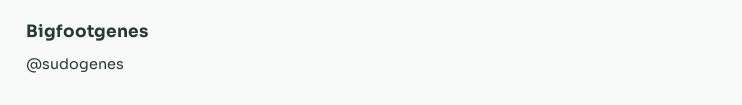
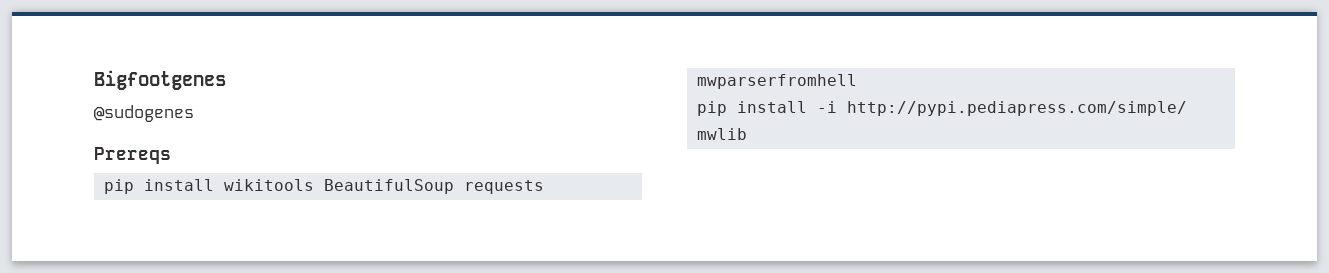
(124, 65) none -> [94,147,171,164] [103,179,544,194] [696,74,857,89] [696,101,1187,116] [696,128,747,140] // Prereqs // pip install wikitools BeautifulSoup requests mwparserfromhell // pip install -i http://pypi.pediapress.com/simple/ mwlib

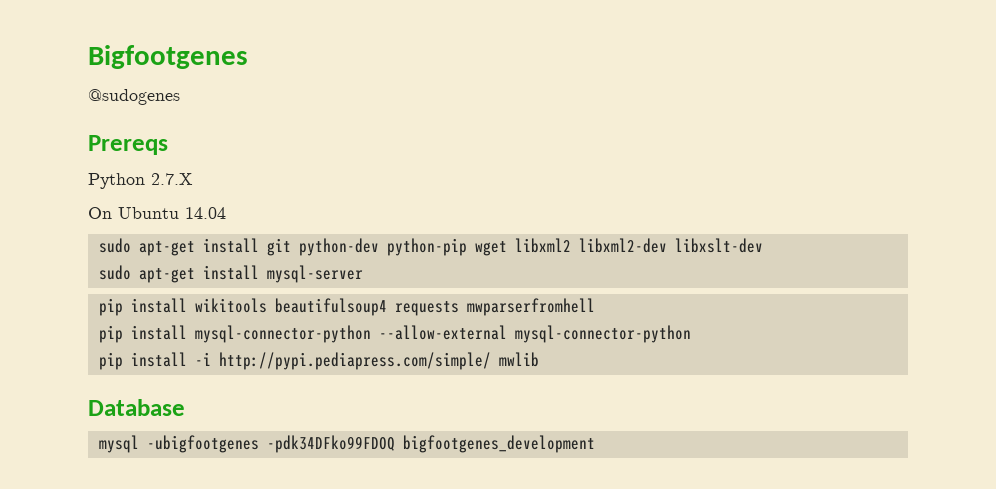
(171, 155) none -> [88,173,193,189] [88,207,226,219] [98,238,763,256] [98,265,363,283] // Python 2.7.X // On Ubuntu 14.04 // sudo apt-get install git python-dev python-pip wget libxml2 libxml2-dev libxslt-dev // sudo apt-get install mysql-server
[323,179,454,194] BeautifulSoup -> [274,298,387,316] beautifulsoup4
(857, 81) none -> [98,325,691,343] // pip install mysql-connector-python --allow-external mysql-connector-python
(747, 134) none -> [88,399,185,416] [98,435,595,453] // Database // mysql -ubigfootgenes -pdk34DFko99FDOQ bigfootgenes_development

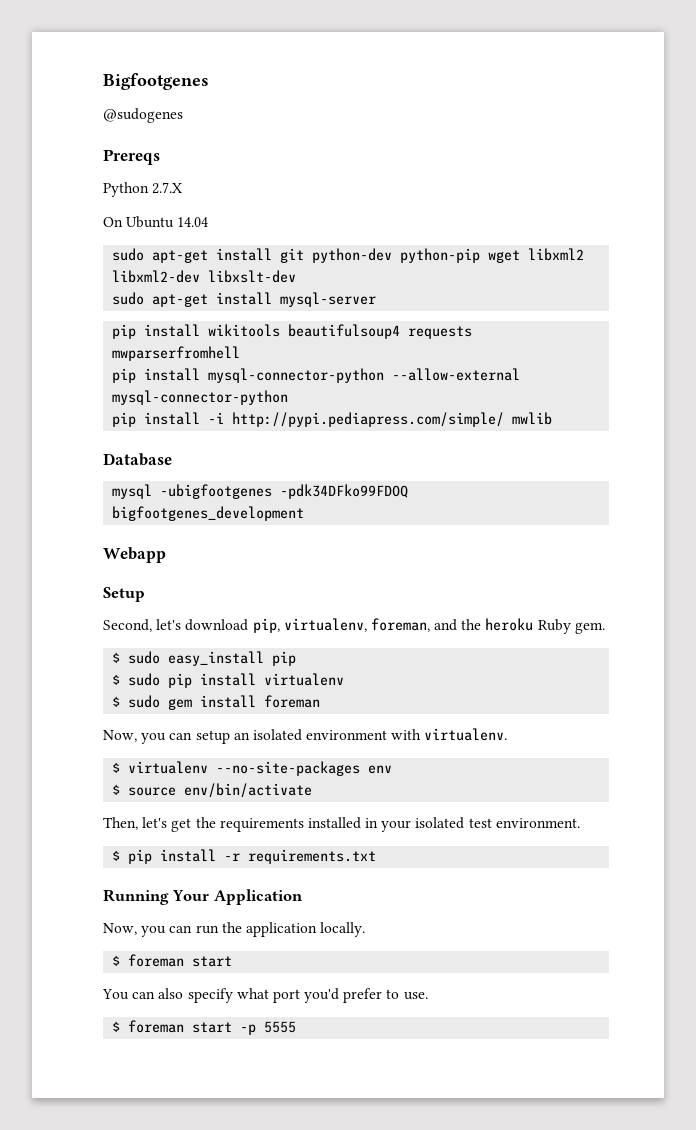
(595, 444) none -> [103,547,166,563] [103,587,145,602] [103,618,605,634] [112,651,297,666] [112,673,345,688] [112,695,321,710] [103,728,508,744] [112,761,393,776] [112,783,313,798] [103,817,580,832] [112,849,377,864] [103,889,303,905] [103,922,366,937] [112,954,233,967] [102,988,428,1003] [112,1020,297,1035] // Webapp // Setup // Second, let's download pip, virtualenv, foreman, and the heroku Ruby gem. // $ sudo easy_install pip // $ sudo pip install virtualenv // $ sudo gem install foreman // Now, you can setup an isolated environment with virtualenv. // $ virtualenv --no-site-packages env // $ source env/bin/activate // Then, let's get the requirements installed in your isolated test environment. // $ pip install -r requirements.txt // Running Your Application // Now, you can run the application locally. // $ foreman start // You can also specify what port you'd prefer to use. // $ foreman start -p 5555

